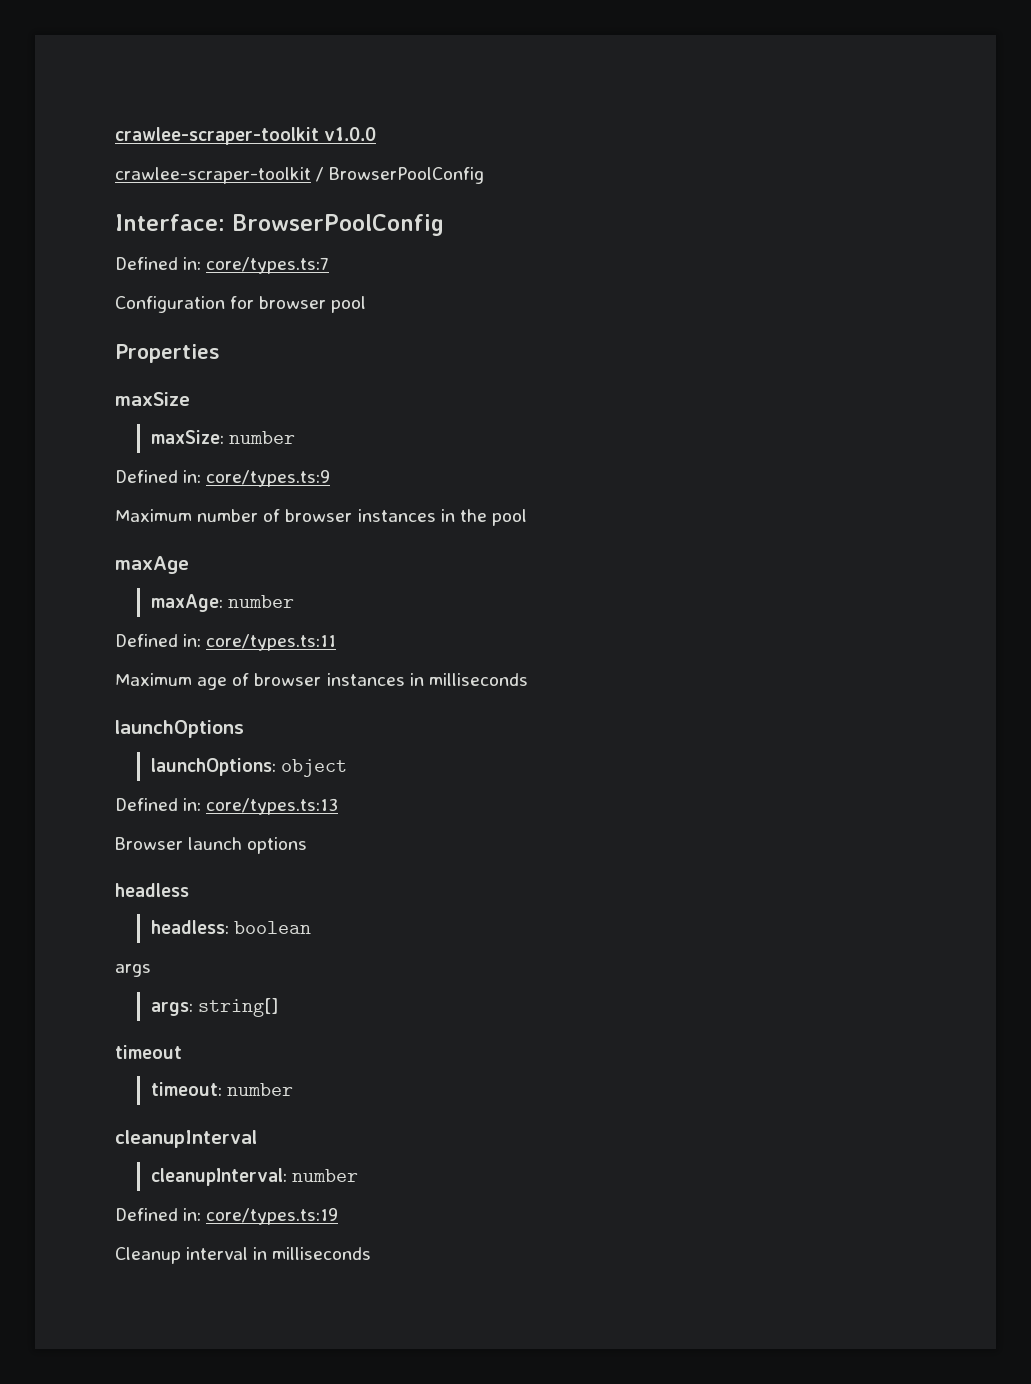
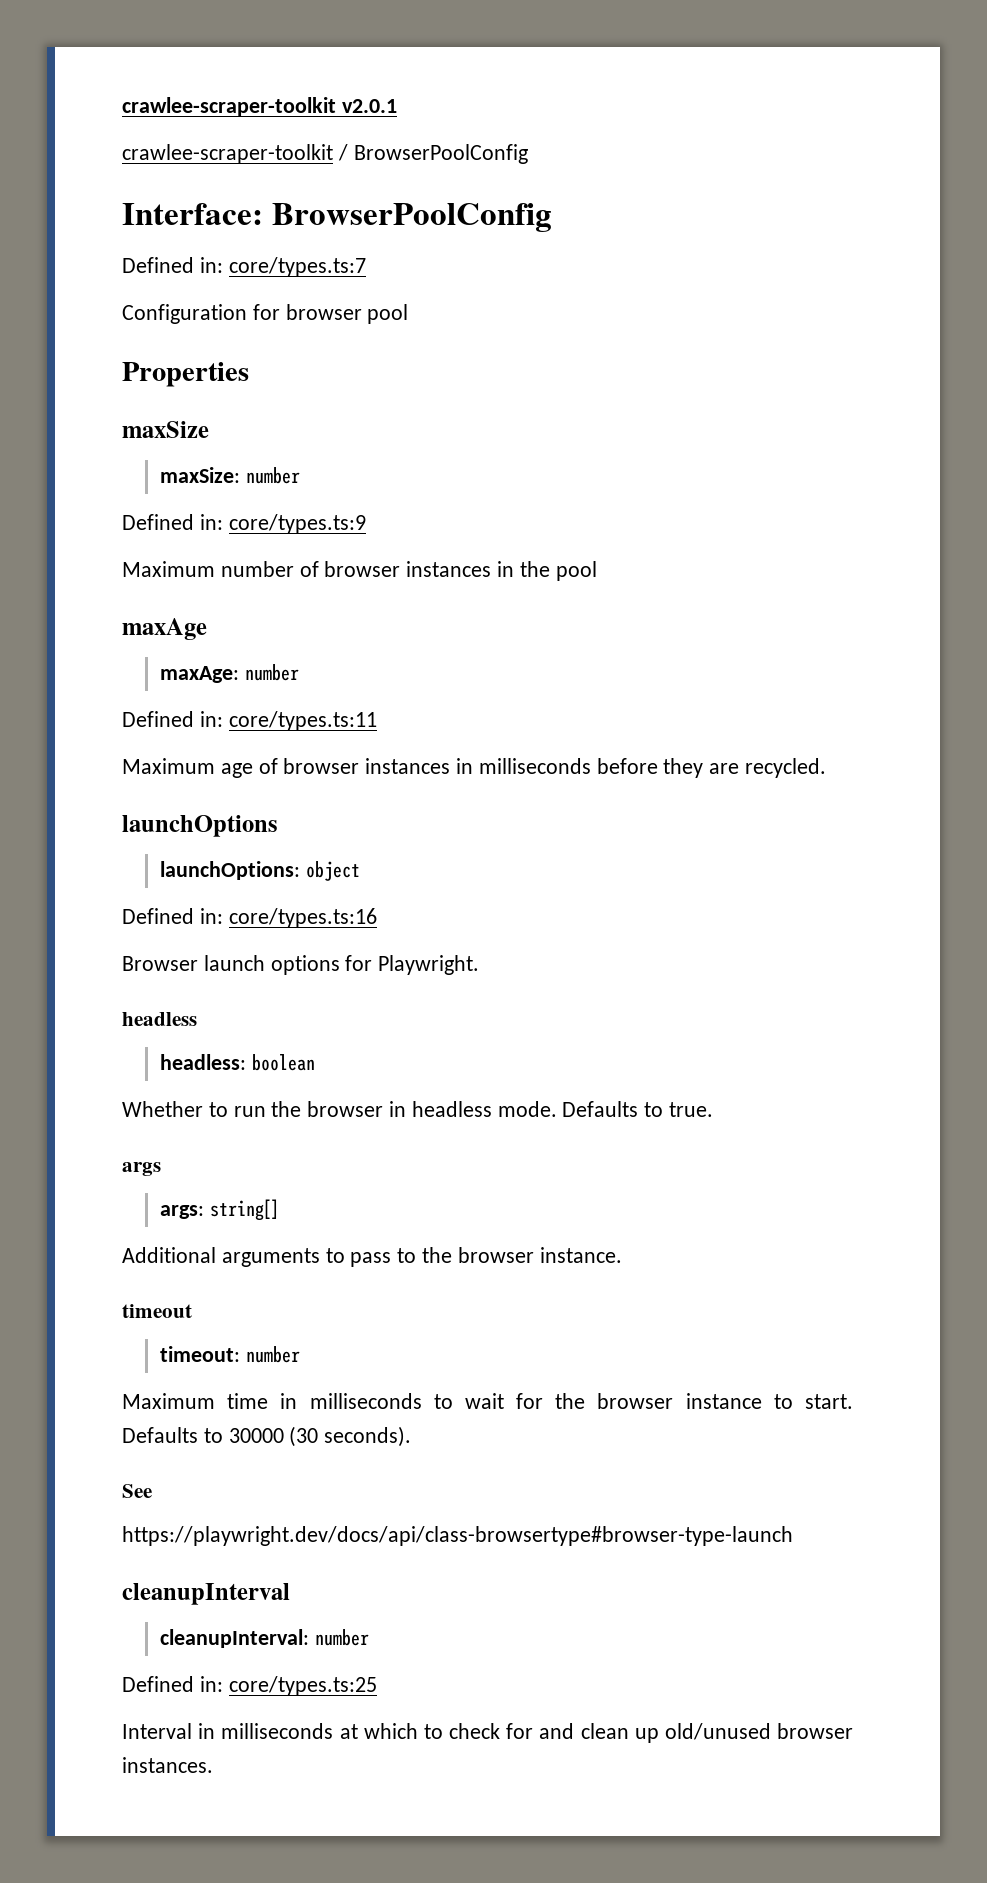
[115,127,377,145] crawlee-scraper-toolkit v1.0.0 -> [122,97,397,116] crawlee-scraper-toolkit v2.0.1
(528, 679) none -> [596,758,827,778] before they are recycled.
[206,798,339,815] core/types.ts:13 -> [228,908,377,928] core/types.ts:16
(308, 845) none -> [345,955,480,975] for Playwright.
[115,964,151,977] [150,998,278,1017] [115,1045,182,1059] [150,1082,293,1096] args // args: string[] // timeout // timeout: number -> [122,1101,714,1117] [122,1162,161,1176] [159,1199,278,1221] [122,1247,622,1267] [122,1304,192,1318] [159,1346,300,1363] [122,1393,853,1409] [122,1426,412,1447] [122,1484,152,1498] [122,1526,793,1546] Whether to run the browser in headless mode. Defaults to true. // args // args: string[] // Additional arguments to pass to the browser instance. // timeout // timeout: number // Maximum time in milliseconds to wait for the browser instance to start. Defaults to 30000 (30 seconds). // See // https://playwright.dev/docs/api/class-browsertype#browser-type-launch
[206,1208,339,1225] [115,1247,372,1264] core/types.ts:19 // Cleanup interval in milliseconds -> [228,1676,377,1696] [122,1723,853,1743] [122,1757,213,1773] core/types.ts:25 // Interval in milliseconds at which to check for and clean up old/unused browser instances.

